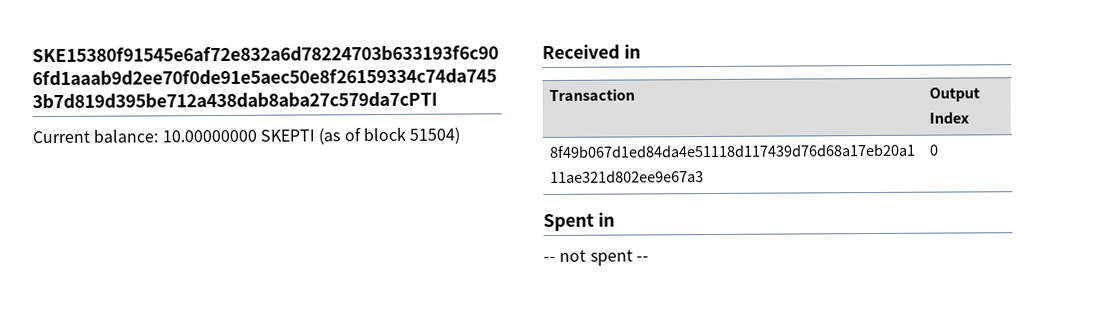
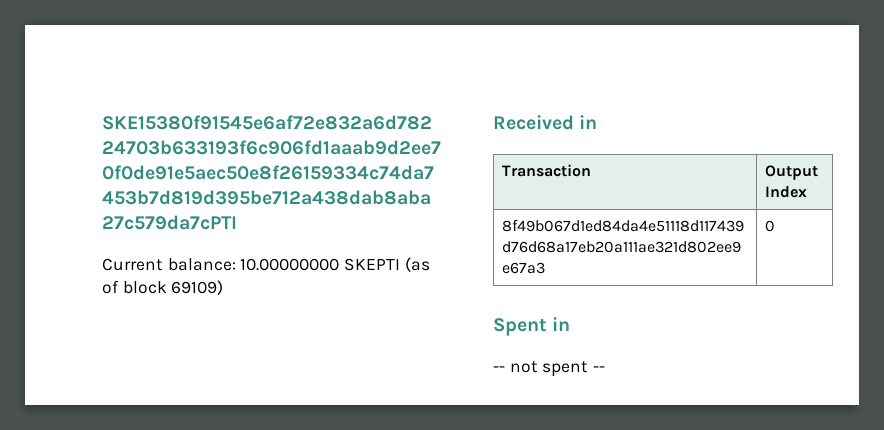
[409,127,461,145] 51504) -> [171,280,224,295] 69109)

